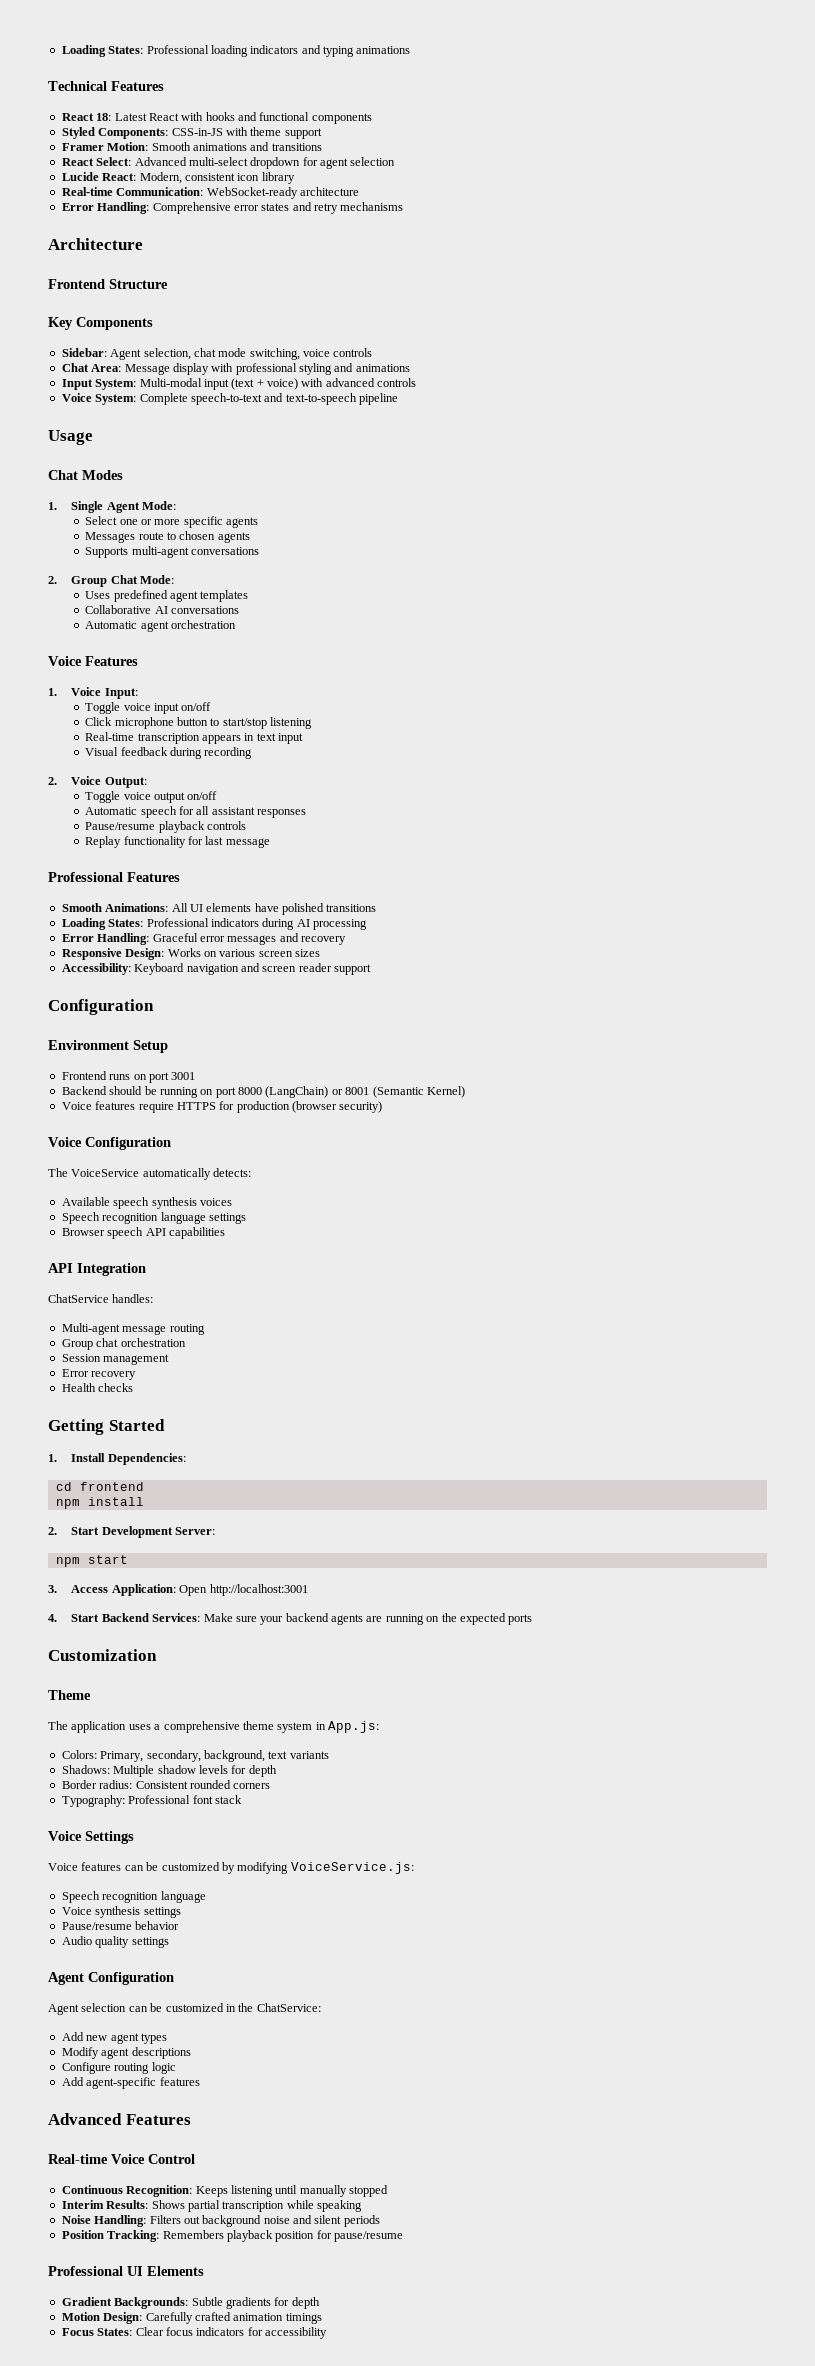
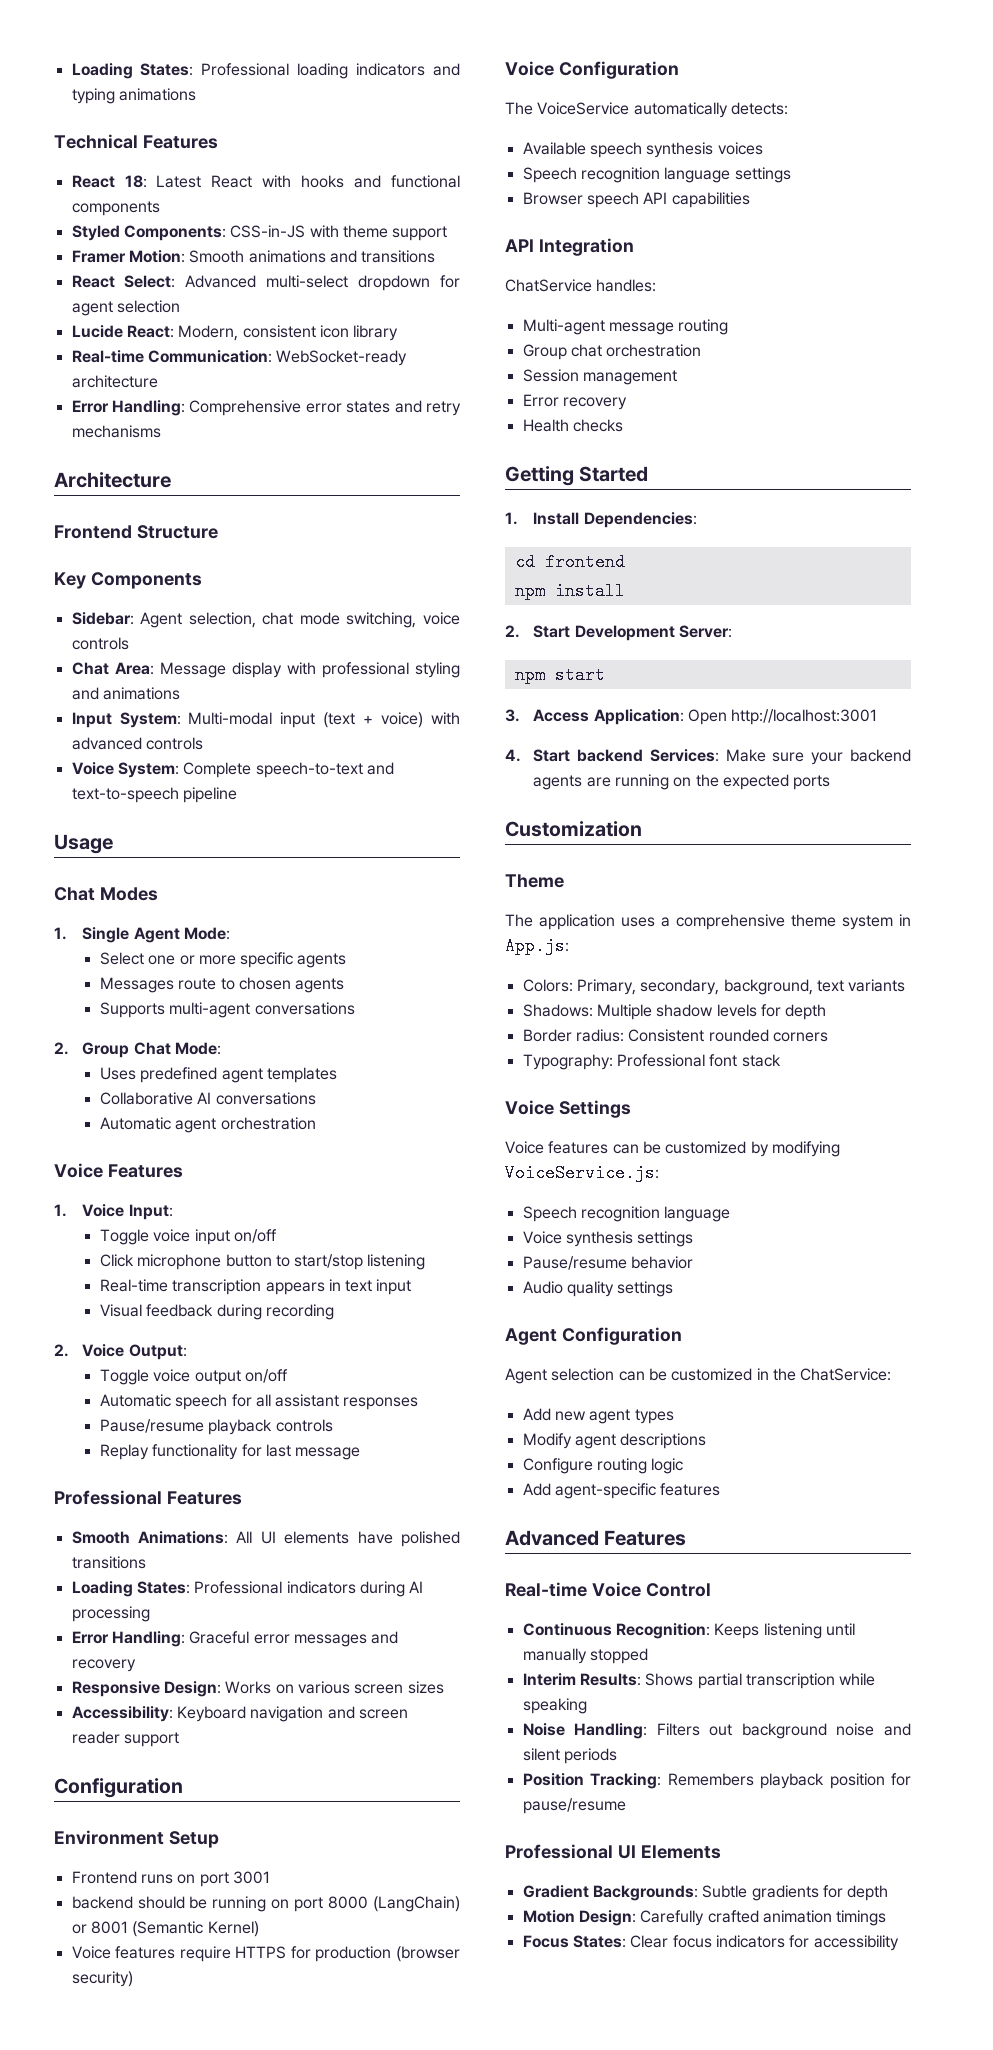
[61,1086,107,1095] Backend -> [71,1896,133,1909] backend
[101,1613,149,1622] Backend -> [577,749,644,762] backend

